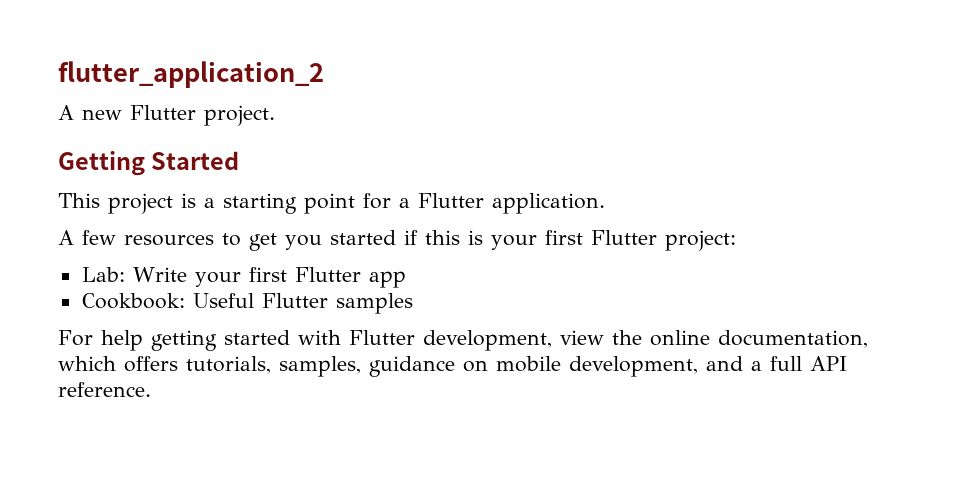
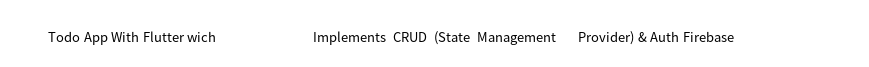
[58,61,324,88] [58,105,275,126] [58,151,240,176] [58,193,605,214] [58,230,736,251] [81,267,406,288] [81,293,413,314] [58,330,868,351] [58,356,847,377] [58,382,151,397] flutter_application_2 // A new Flutter project. // Getting Started // This project is a starting point for a Flutter application. // A few resources to get you started if this is your first Flutter project: // Lab: Write your first Flutter app // Cookbook: Useful Flutter samples // For help getting started with Flutter development, view the online documentation, which offers tutorials, samples, guidance on mobile development, and a full API reference. -> [48,31,734,45] Todo App With Flutter wich Implements CRUD (State Management Provider) & Auth Firebase

